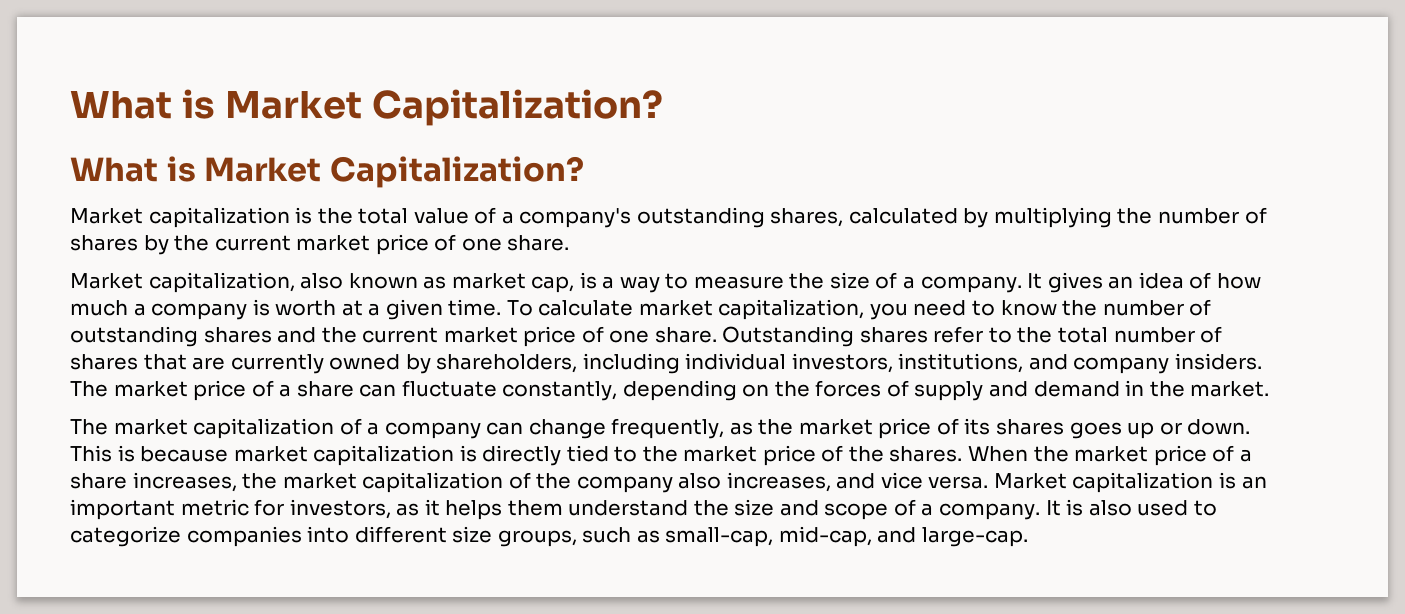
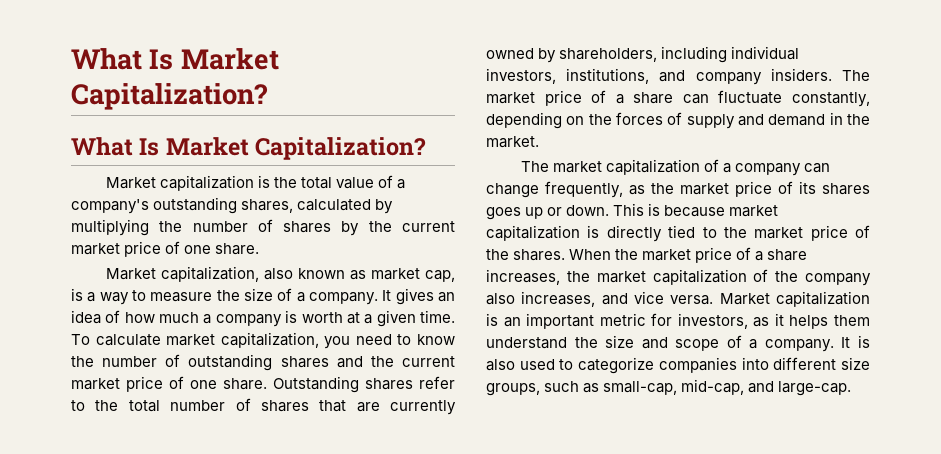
[70,89,215,119] What is -> [71,48,174,70] What Is
[166,156,196,182] is -> [139,138,160,156] Is

